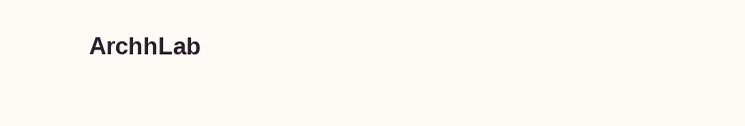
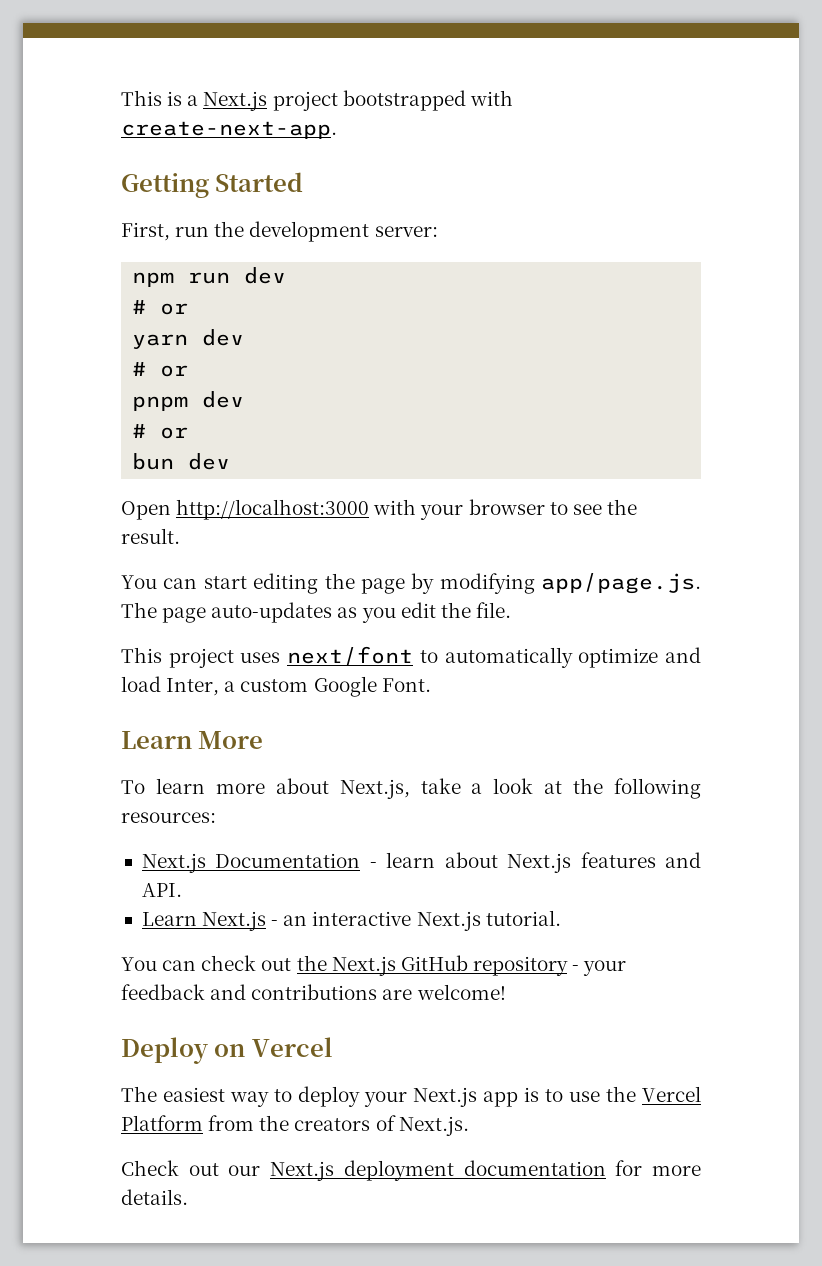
[89,37,202,55] ArchhLab -> [121,90,513,111] [121,121,337,139] [121,172,304,198] [121,221,438,242] [132,267,287,287] [132,300,189,315] [132,329,245,349] [132,362,189,377] [132,391,245,411] [132,424,189,439] [132,453,231,470] [121,499,637,520] [121,528,180,544] [121,573,701,594] [121,602,511,623] [121,646,701,668] [121,676,431,697] [121,731,264,749] [121,778,701,799] [121,812,216,823] [141,852,702,873] [141,883,182,897] [141,910,561,931] [121,955,627,976] [121,984,506,1000] [121,1037,333,1064] [121,1086,701,1107] [121,1115,469,1136] [121,1160,701,1181] [121,1189,188,1205] This is a Next.js project bootstrapped with create-next-app. // Getting Started // First, run the development server: // npm run dev // # or // yarn dev // # or // pnpm dev // # or // bun dev // Open http://localhost:3000 with your browser to see the result. // You can start editing the page by modifying app/page.js. The page auto-updates as you edit the file. // This project uses next/font to automatically optimize and load Inter, a custom Google Font. // Learn More // To learn more about Next.js, take a look at the following resources: // Next.js Documentation - learn about Next.js features and API. // Learn Next.js - an interactive Next.js tutorial. // You can check out the Next.js GitHub repository - your feedback and contributions are welcome! // Deploy on Vercel // The easiest way to deploy your Next.js app is to use the Vercel Platform from the creators of Next.js. // Check out our Next.js deployment documentation for more details.

